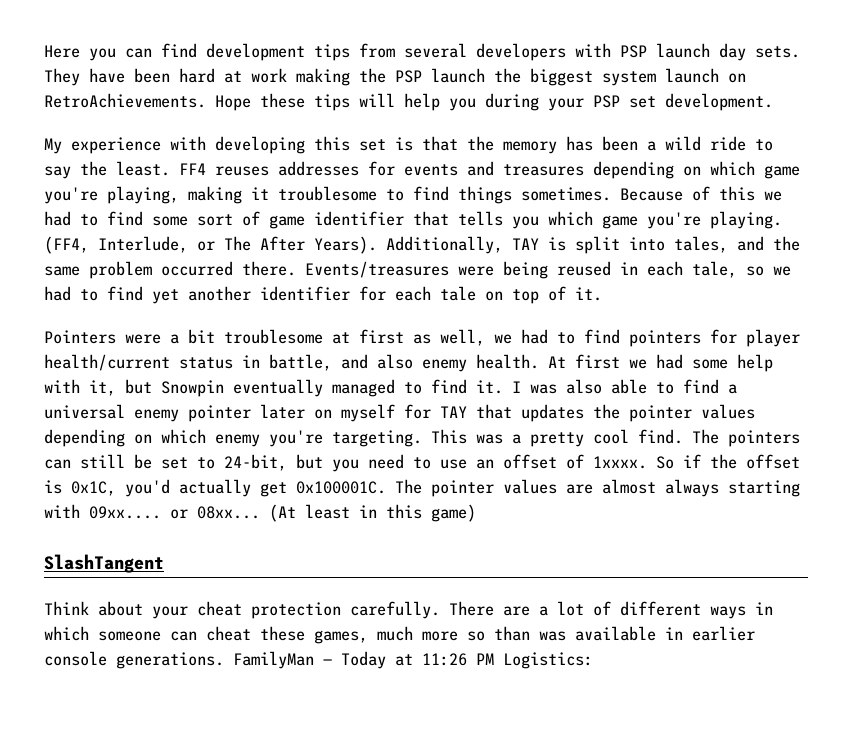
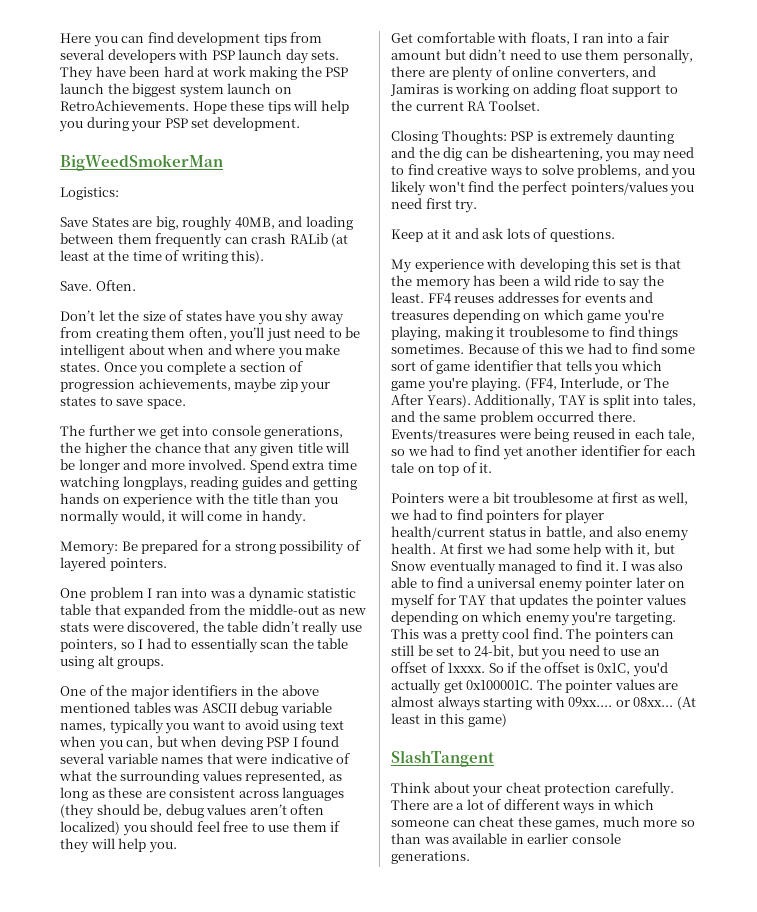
(773, 102) none -> [60,154,223,171] [60,187,119,200] [60,216,353,231] [60,233,349,248] [60,250,265,264] [60,280,136,291] [60,310,344,325] [60,327,361,342] [60,344,341,359] [60,361,304,376] [60,378,331,393] [60,396,186,409] [60,425,344,439] [60,442,350,457] [60,459,357,473] [59,476,357,491] [60,493,338,508] [60,510,307,525] [60,540,361,555] [60,557,167,572] [60,587,357,602] [60,604,366,618] [60,621,362,636] [60,638,349,653] [60,655,165,669] [60,685,319,700] [60,702,332,716] [60,719,344,734] [59,736,340,751] [60,753,351,764] [59,770,342,784] [60,787,345,801] [60,804,325,819] [60,821,341,836] [60,838,177,853] [391,32,670,45] [391,49,693,64] [391,66,657,81] [390,83,678,97] [391,100,540,111] [391,130,674,145] [391,147,695,162] [391,164,696,179] [391,181,695,196] [391,198,478,213] [391,228,615,242] // BigWeedSmokerMan // Logistics: // Save States are big, roughly 40MB, and loading between them frequently can crash RALib (at least at the time of writing this). // Save. Often. // Don’t let the size of states have you shy away from creating them often, you’ll just need to be intelligent about when and where you make states. Once you complete a section of progression achievements, maybe zip your states to save space. // The further we get into console generations, the higher the chance that any given title will be longer and more involved. Spend extra time watching longplays, reading guides and getting hands on experience with the title than you normally would, it will come in handy. // Memory: Be prepared for a strong possibility of layered pointers. // One problem I ran into was a dynamic statistic table that expanded from the middle-out as new stats were discovered, the table didn’t really use pointers, so I had to essentially scan the table using alt groups. // One of the major identifiers in the above mentioned tables was ASCII debug variable names, typically you want to avoid using text when you can, but when deving PSP I found several variable names that were indicative of what the surrounding values represented, as long as these are consistent across languages (they should be, debug values aren’t often localized) you should feel free to use them if they will help you. // Get comfortable with floats, I ran into a fair amount but didn’t need to use them personally, there are plenty of online converters, and Jamiras is working on adding float support to the current RA Toolset. // Closing Thoughts: PSP is extremely daunting and the dig can be disheartening, you may need to find creative ways to solve problems, and you likely won't find the perfect pointers/values you need first try. // Keep at it and ask lots of questions.
[161,380,224,397] Snowpin -> [391,561,426,571] Snow
[233,651,593,669] FamilyMan — Today at 11:26 PM Logistics: -> (470, 857) none

